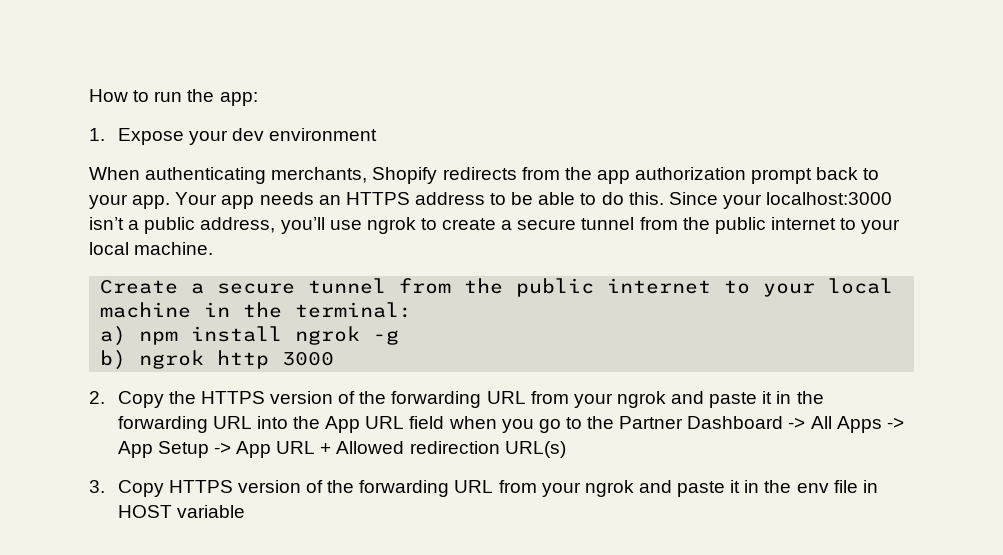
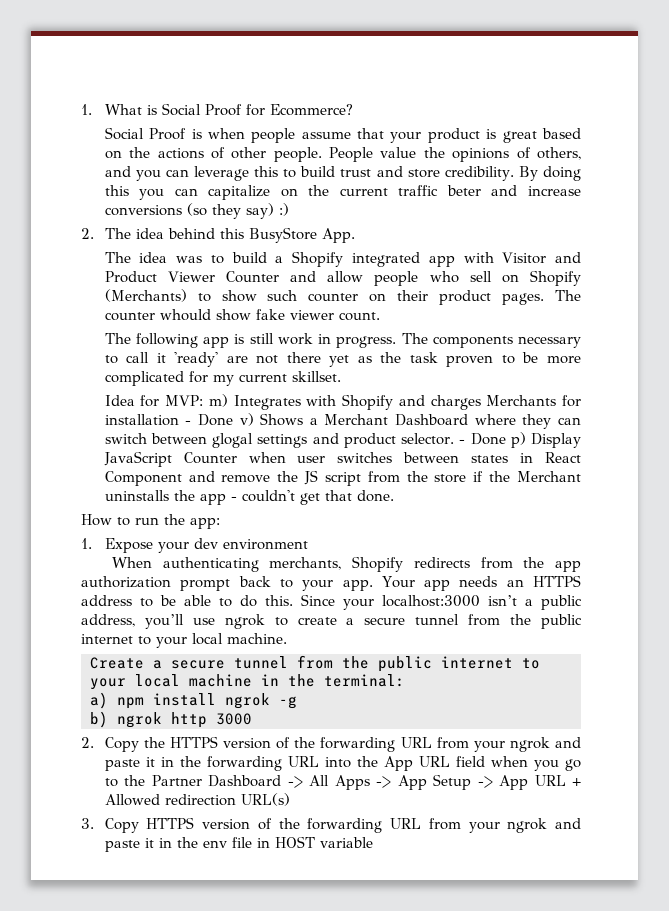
(89, 95) none -> [81,103,353,116] [104,127,581,143] [104,147,581,162] [104,166,581,181] [104,185,581,200] [104,203,289,219] [81,227,355,243] [104,251,581,267] [104,270,581,286] [104,289,582,305] [104,309,380,321] [104,333,581,348] [104,352,581,367] [104,371,341,386] [104,394,581,410] [104,413,581,429] [104,432,581,448] [103,451,581,467] [104,470,581,486] [104,490,394,505] 1. What is Social Proof for Ecommerce? // Social Proof is when people assume that your product is great based on the actions of other people. People value the opinions of others, and you can leverage this to build trust and store credibility. By doing this you can capitalize on the current traffic beter and increase conversions (so they say) :) // 2. The idea behind this BusyStore App. // The idea was to build a Shopify integrated app with Visitor and Product Viewer Counter and allow people who sell on Shopify (Merchants) to show such counter on their product pages. The counter whould show fake viewer count. // The following app is still work in progress. The components necessary to call it 'ready' are not there yet as the task proven to be more complicated for my current skillset. // Idea for MVP: m) Integrates with Shopify and charges Merchants for installation - Done v) Shows a Merchant Dashboard where they can switch between glogal settings and product selector. - Done p) Display JavaScript Counter when user switches between states in React Component and remove the JS script from the store if the Merchant uninstalls the app - couldn't get that done. //

